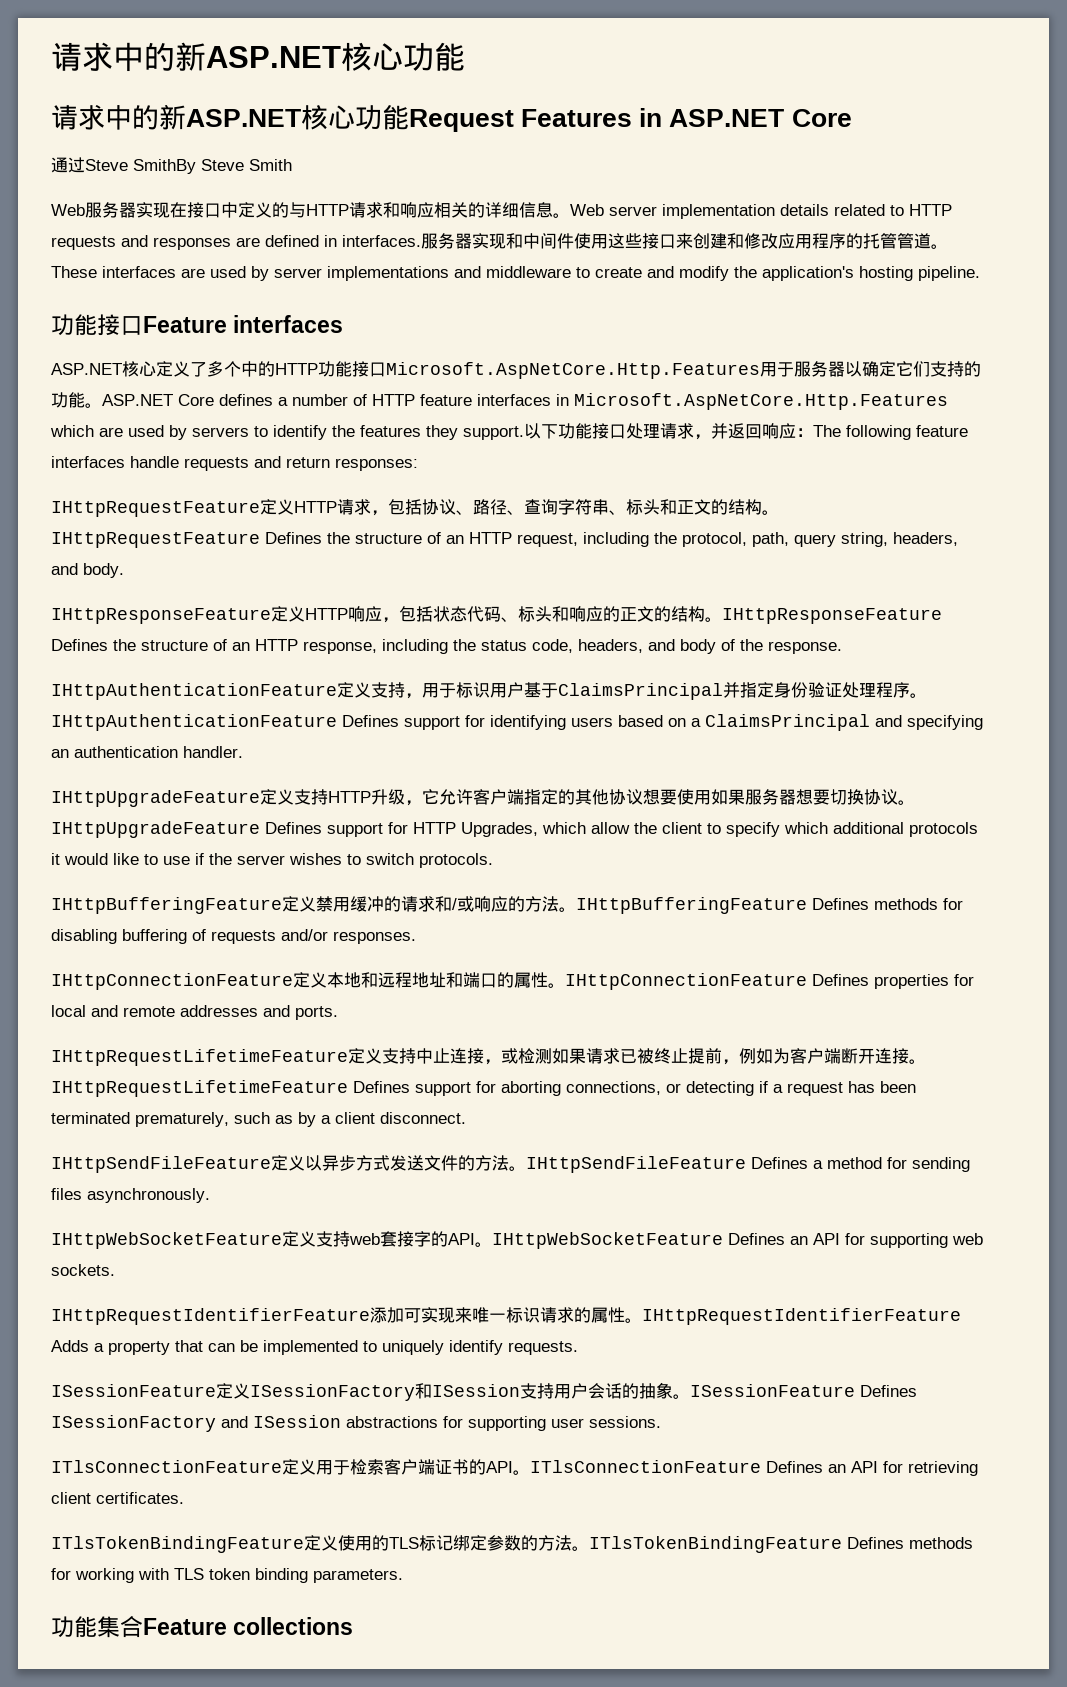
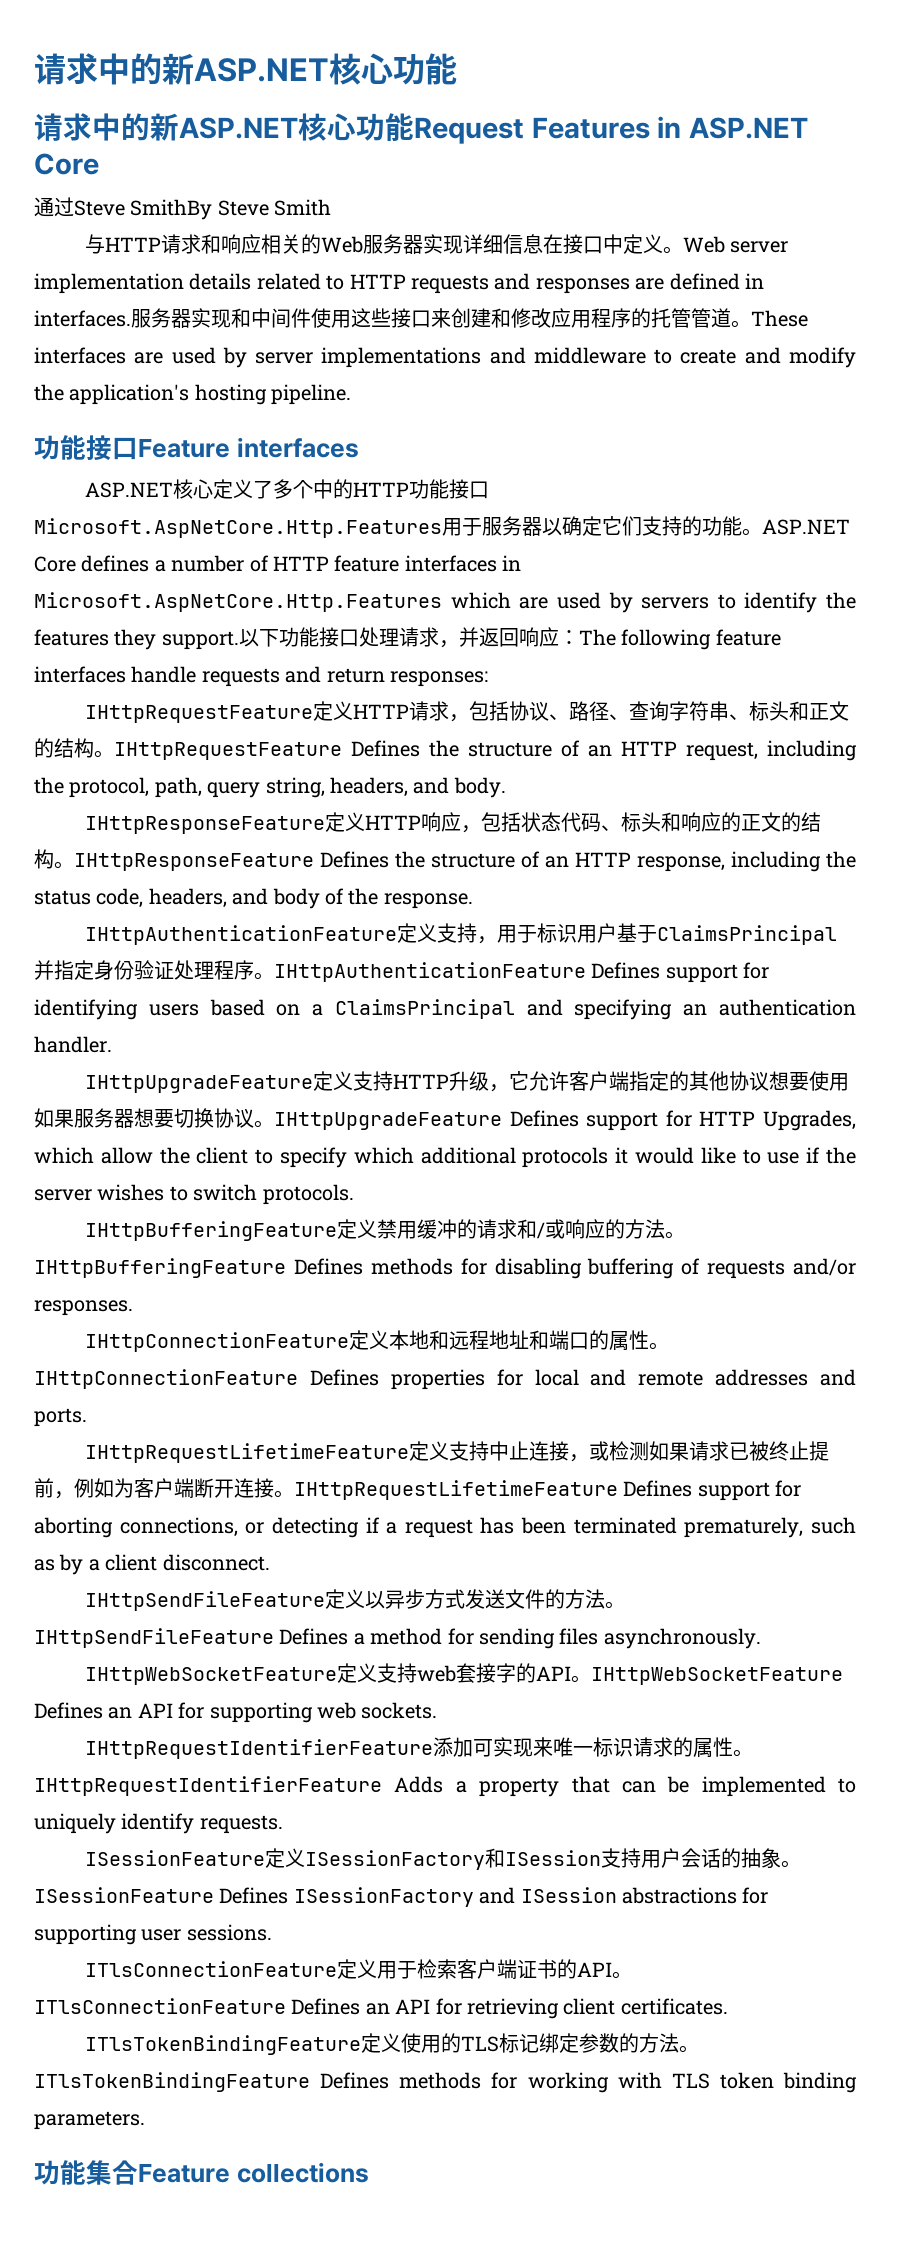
[51,202,289,218] Web服务器实现在接口中定义的 -> (332, 207) none
[485,202,553,218] 详细信息 -> [320,234,663,254] Web服务器实现详细信息在接口中定义

